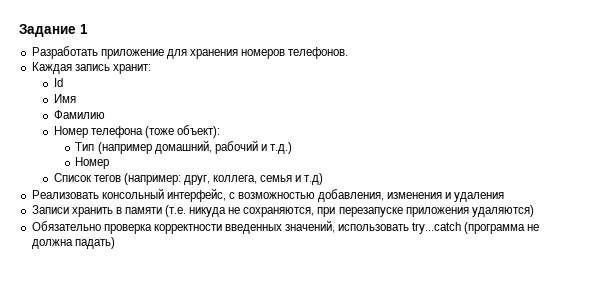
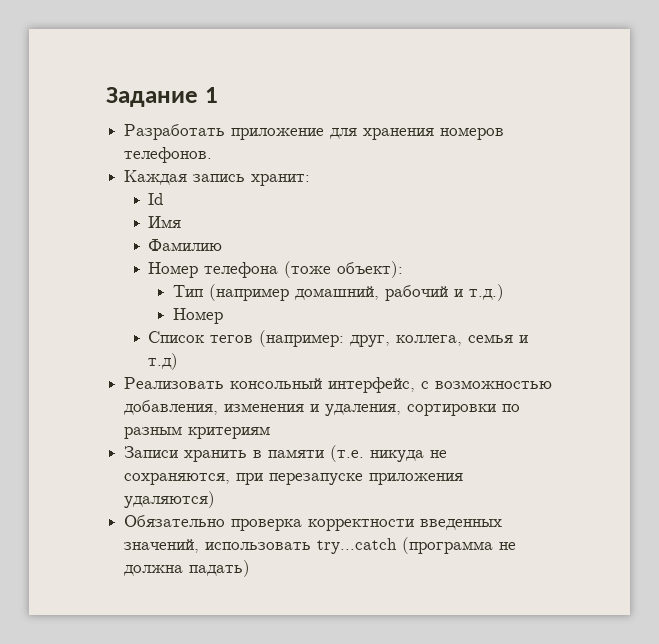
[454,192,505,202] удаления -> [325,404,521,416] [124,426,271,439] удаления, сортировки по разным критериям

